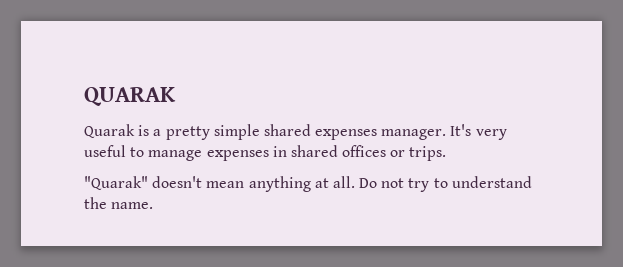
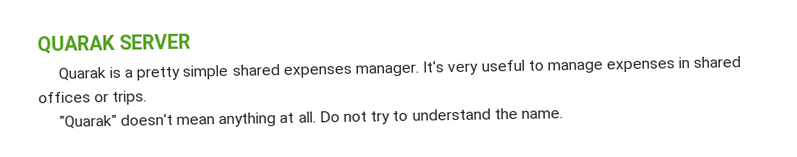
(176, 96) none -> [119,33,192,50] SERVER

